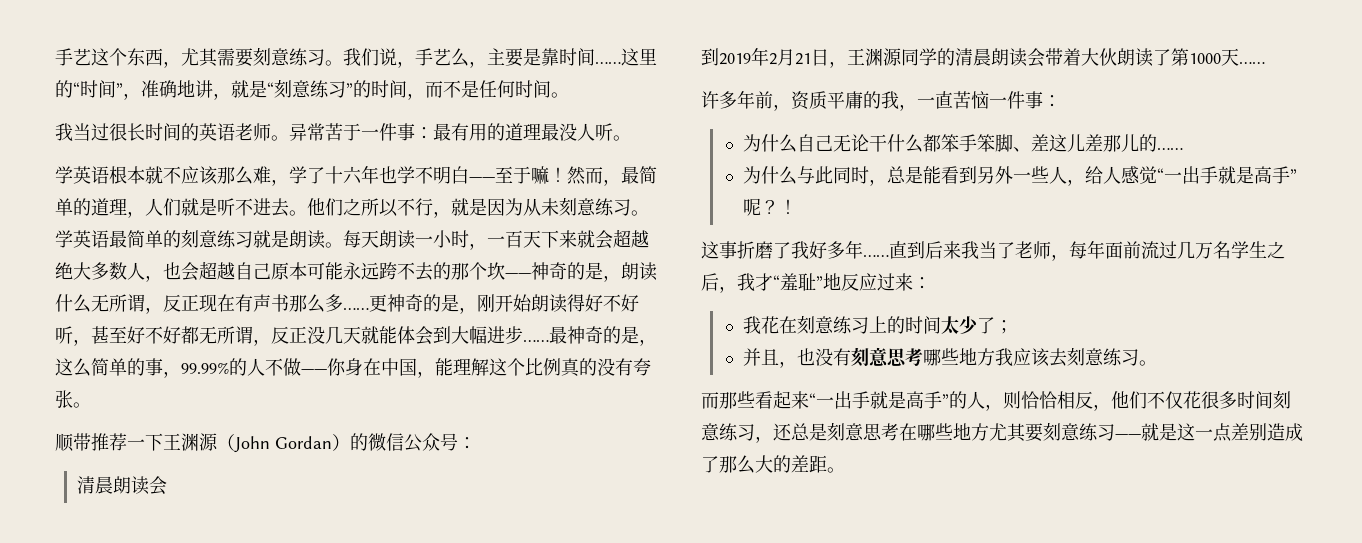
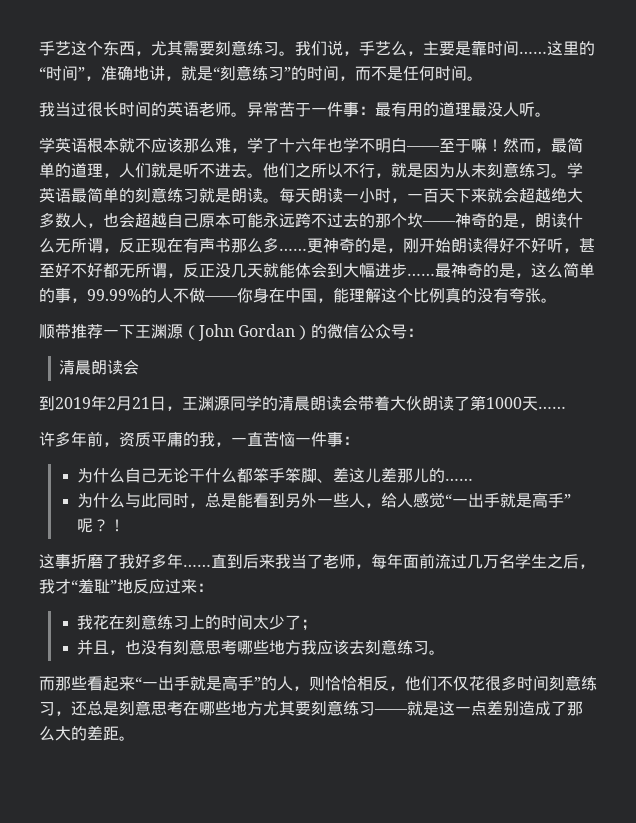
(415, 271) none -> [327,213,343,228] 过

